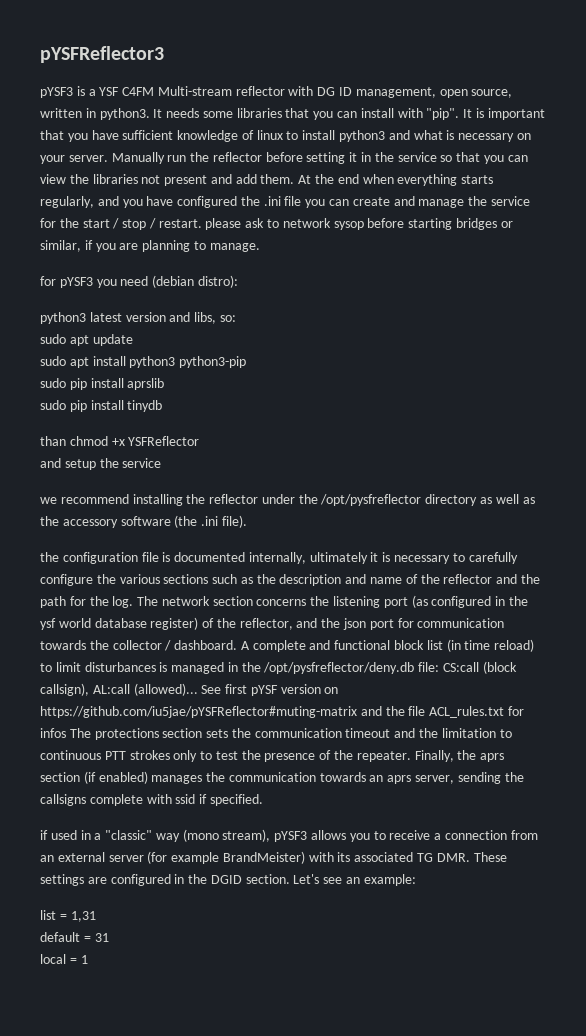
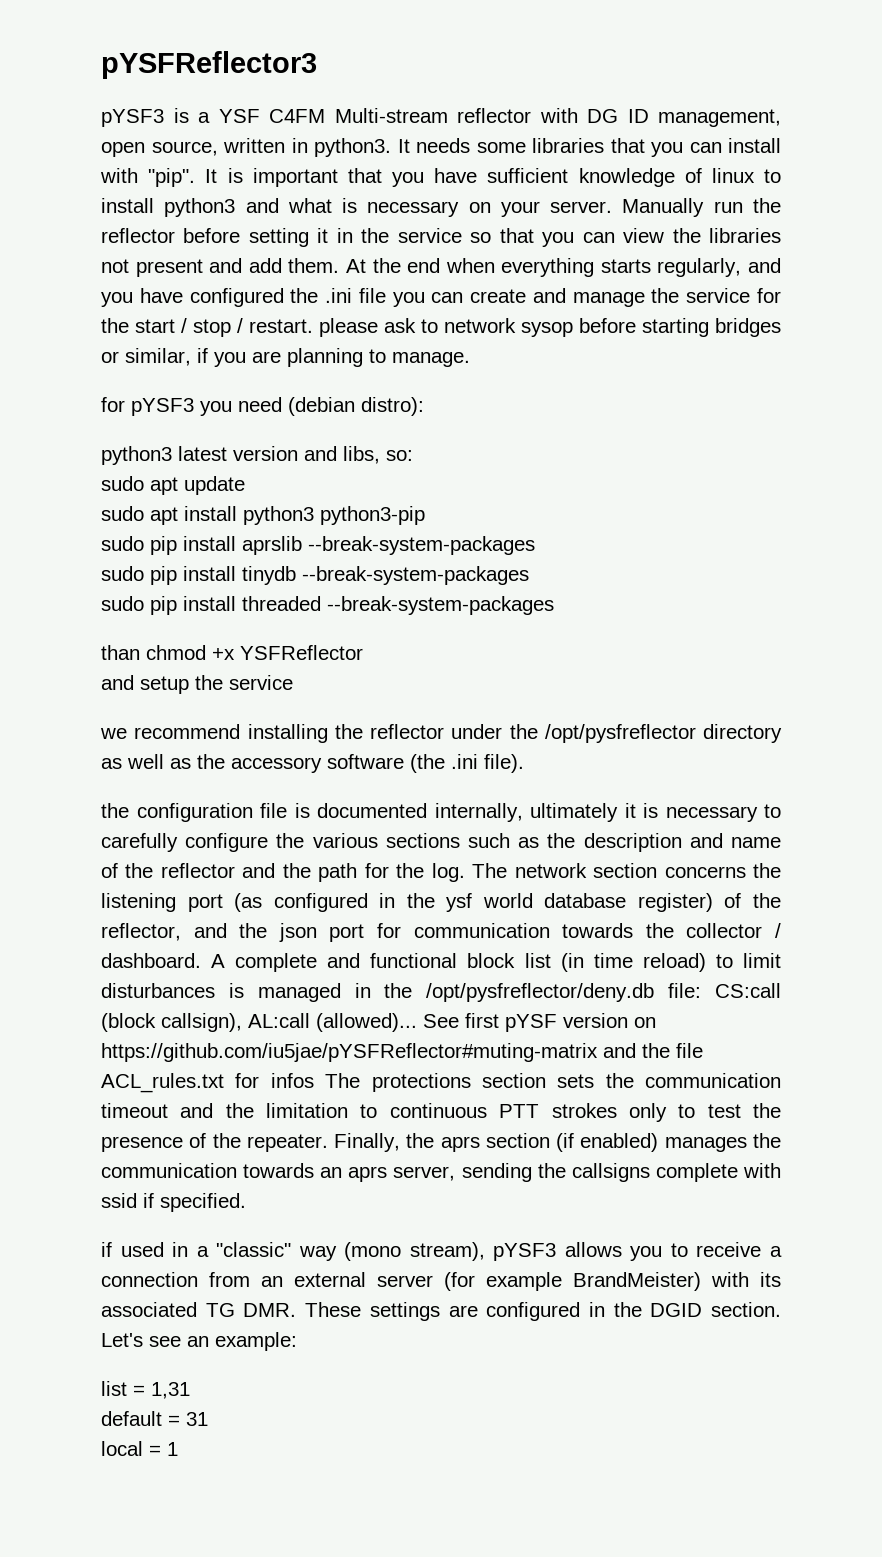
(165, 384) none -> [308,536,535,555] --break-system-packages
(163, 406) none -> [302,566,529,585] [101,596,554,615] --break-system-packages // sudo pip install threaded --break-system-packages

